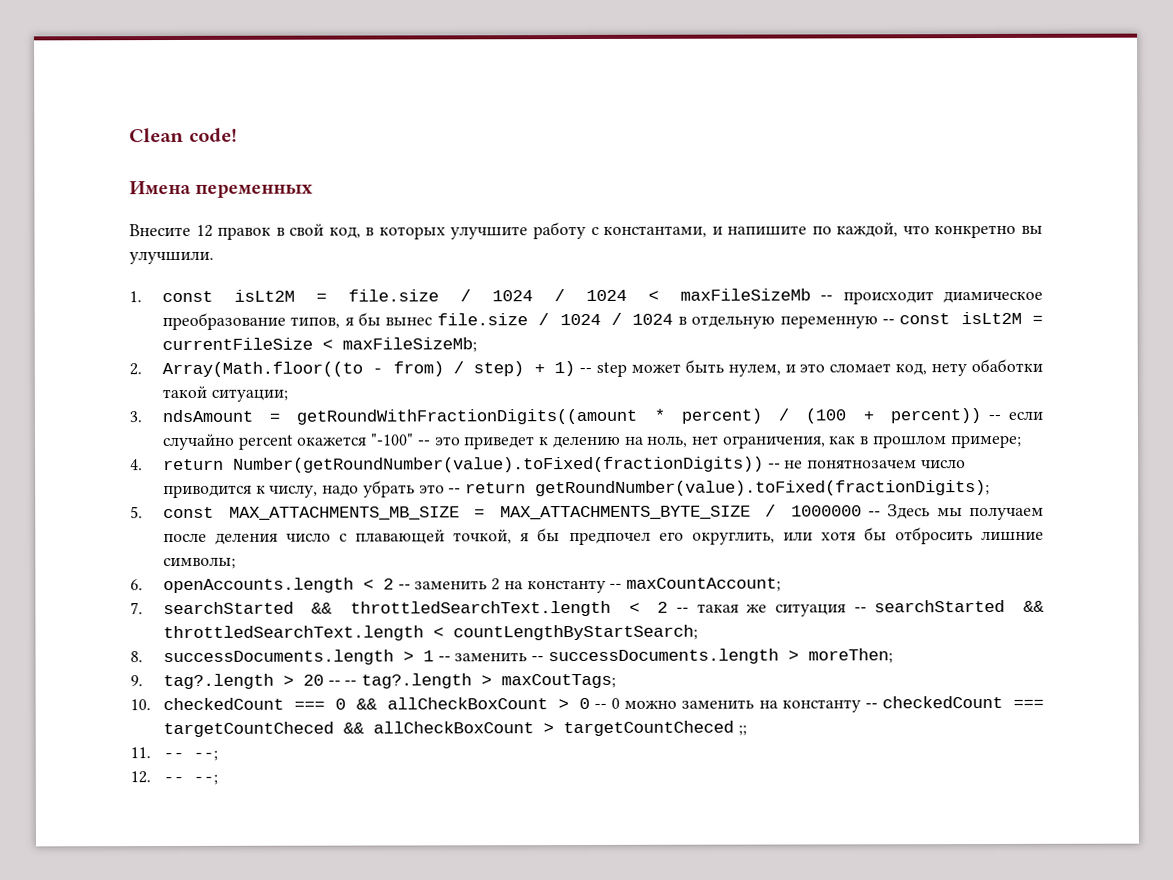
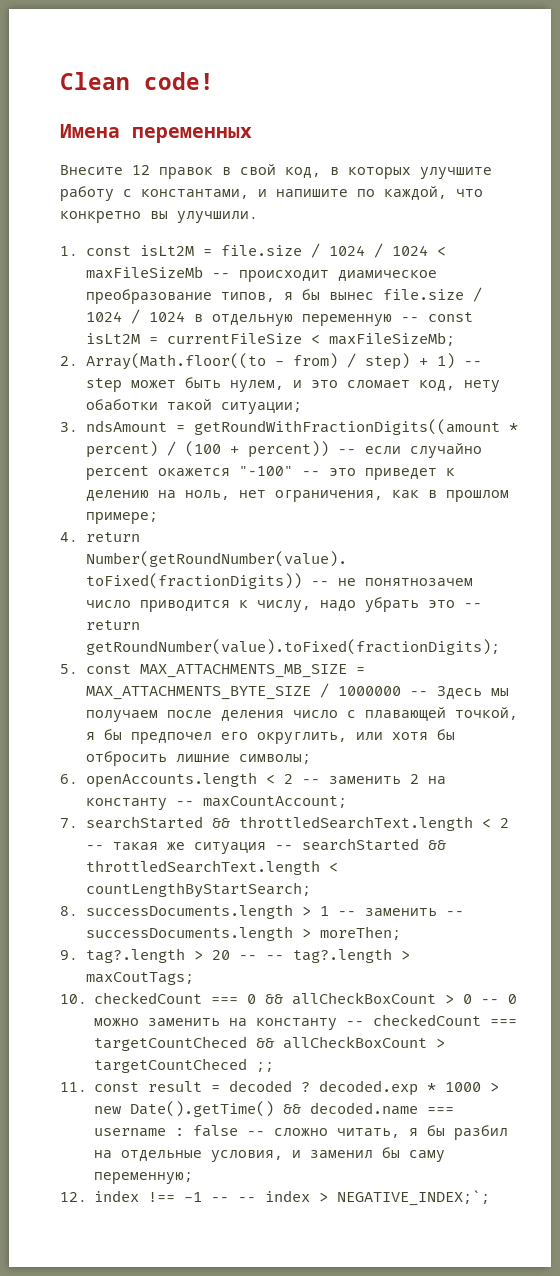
[162,750,218,761] [130,771,218,785] -- --; // 12. -- --; -> [94,1080,500,1096] [94,1101,455,1117] [94,1125,509,1140] [94,1147,446,1162] [94,1172,194,1184] [60,1190,491,1206] const result = decoded ? decoded.exp * 1000 > new Date().getTime() && decoded.name === username : false -- сложно читать, я бы разбил на отдельные условия, и заменил бы саму переменную; // 12. index !== -1 -- -- index > NEGATIVE_INDEX;`;

